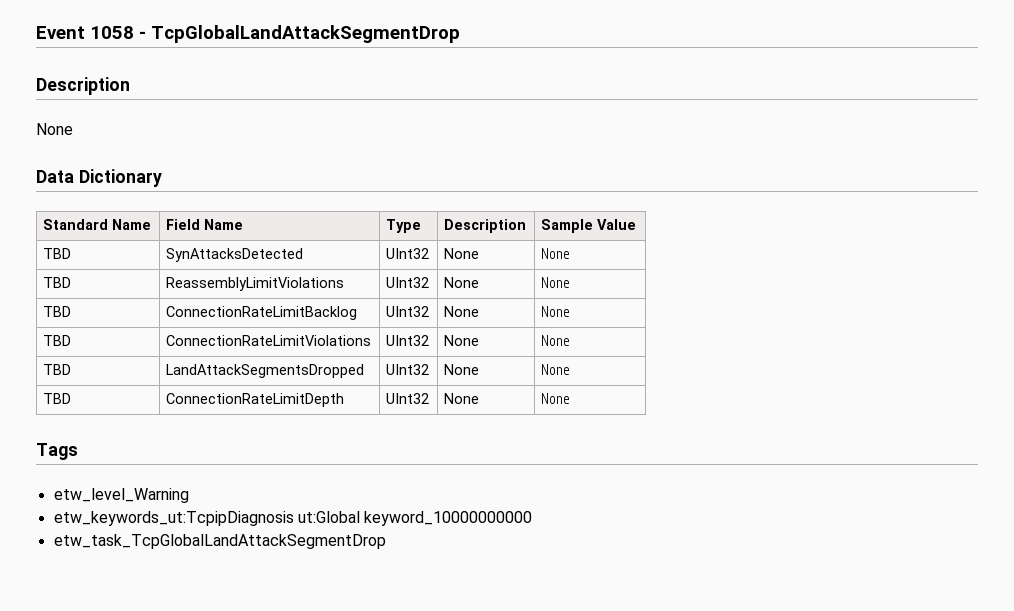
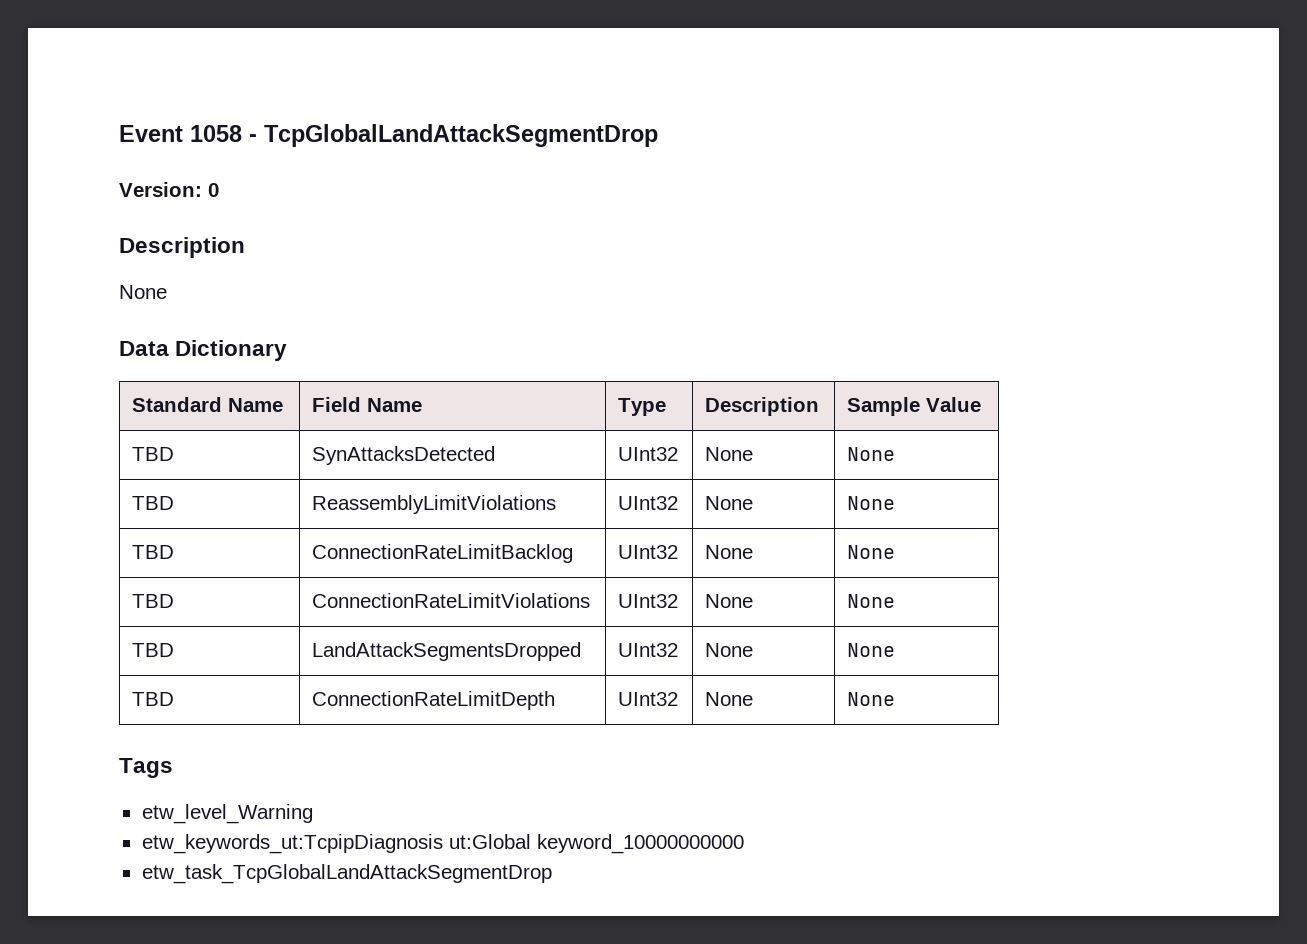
(460, 34) none -> [119,182,219,197] // Version: 0

